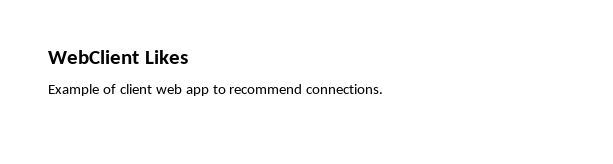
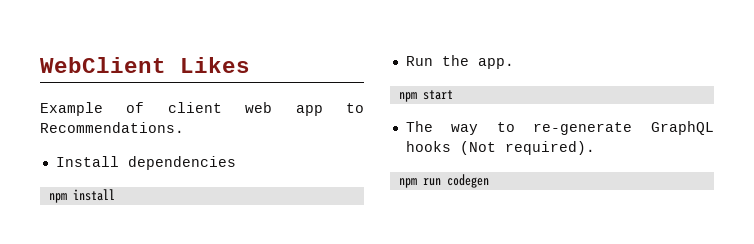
[229,84,384,94] recommend connections. -> [40,122,184,133] [55,156,236,170] [48,189,115,203] [405,55,514,69] [398,90,453,102] [405,121,714,135] [405,141,595,155] [398,174,489,188] Recommendations. // Install dependencies // npm install // Run the app. // npm start // The way to re-generate GraphQL hooks (Not required). // npm run codegen

